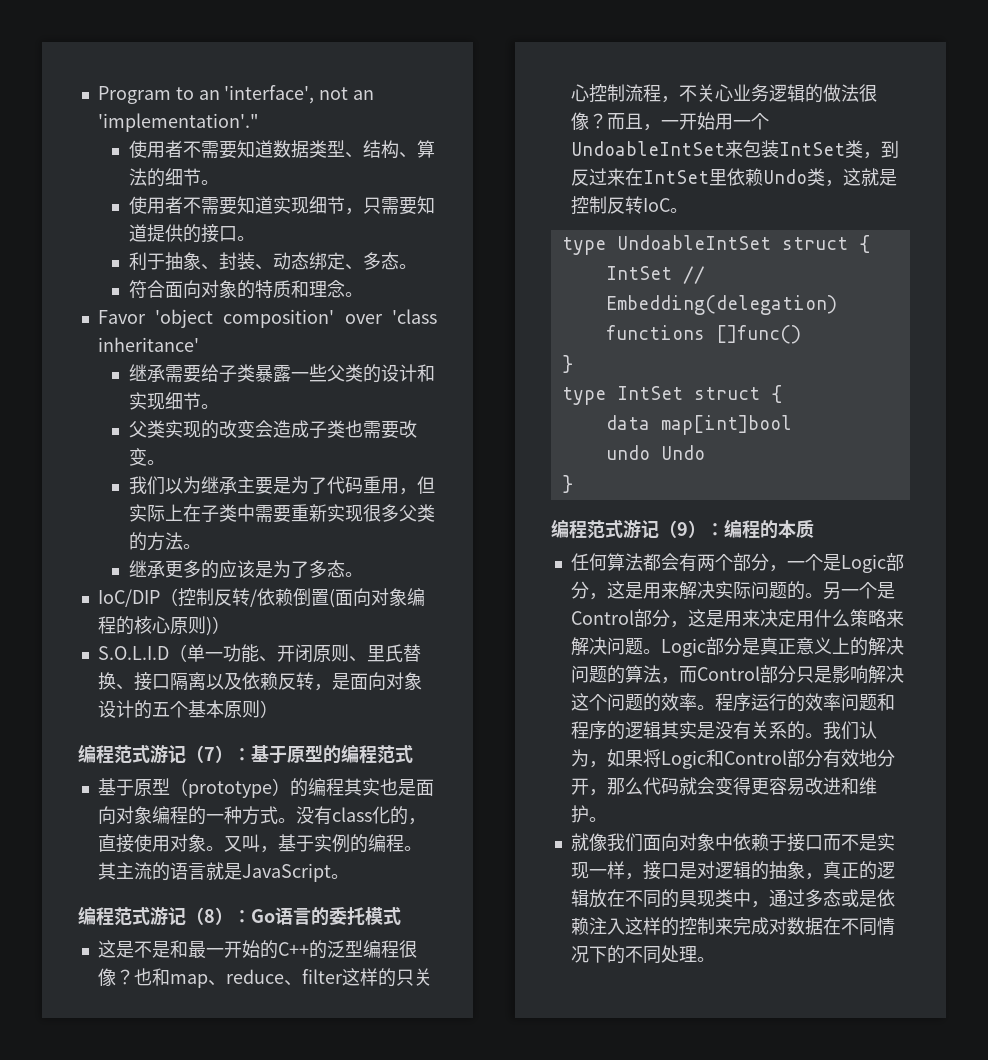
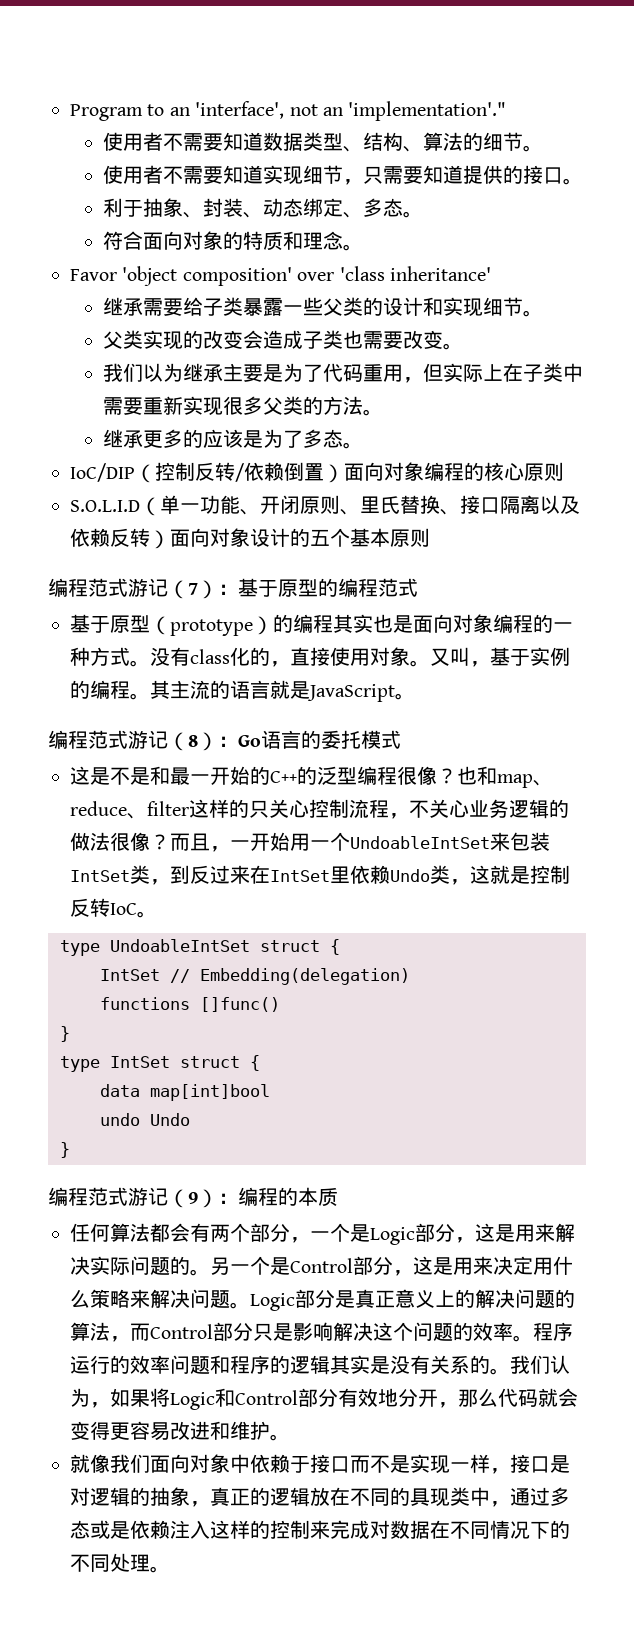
[328,589,335,608] ( -> [324,464,344,483] ）
[205,616,230,636] )） -> (564, 471) none
[313,673,350,691] ，是 -> [150,530,170,549] ）
[259,700,278,718] ） -> (430, 537) none

